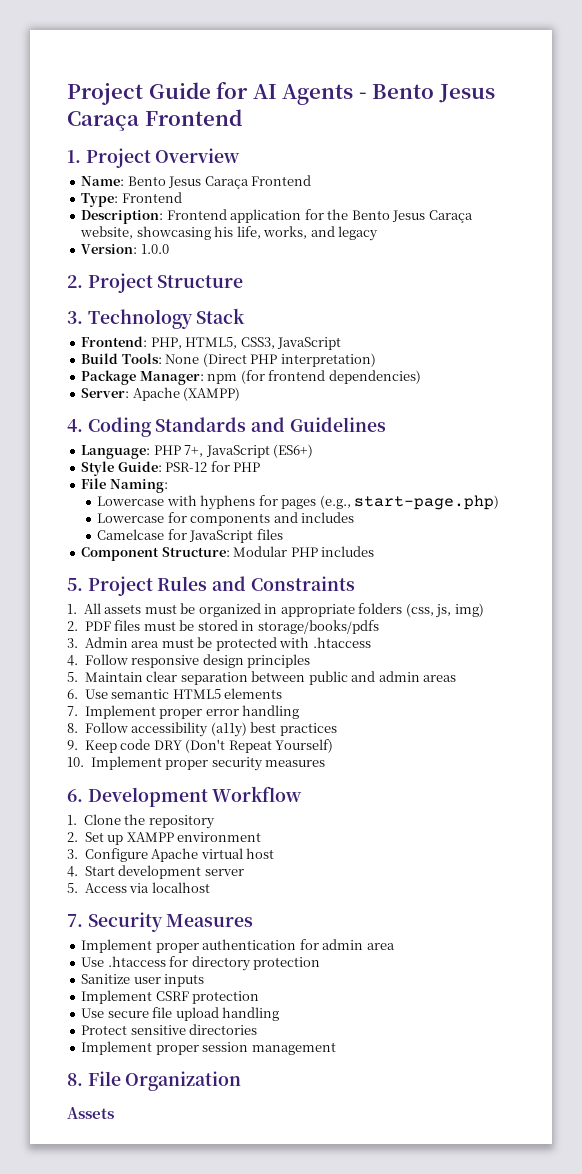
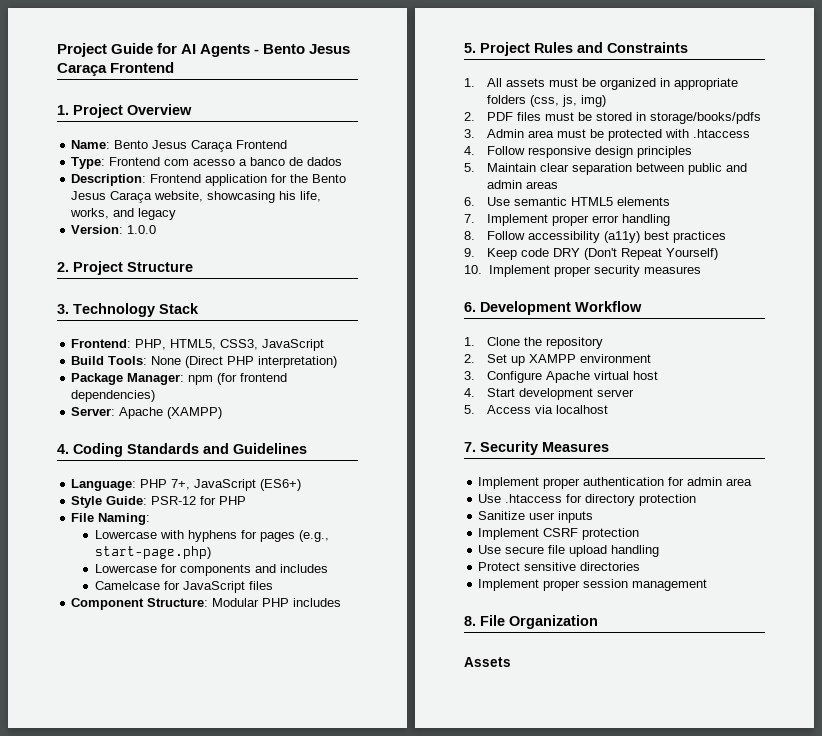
(182, 197) none -> [164,157,343,166] com acesso a banco de dados

